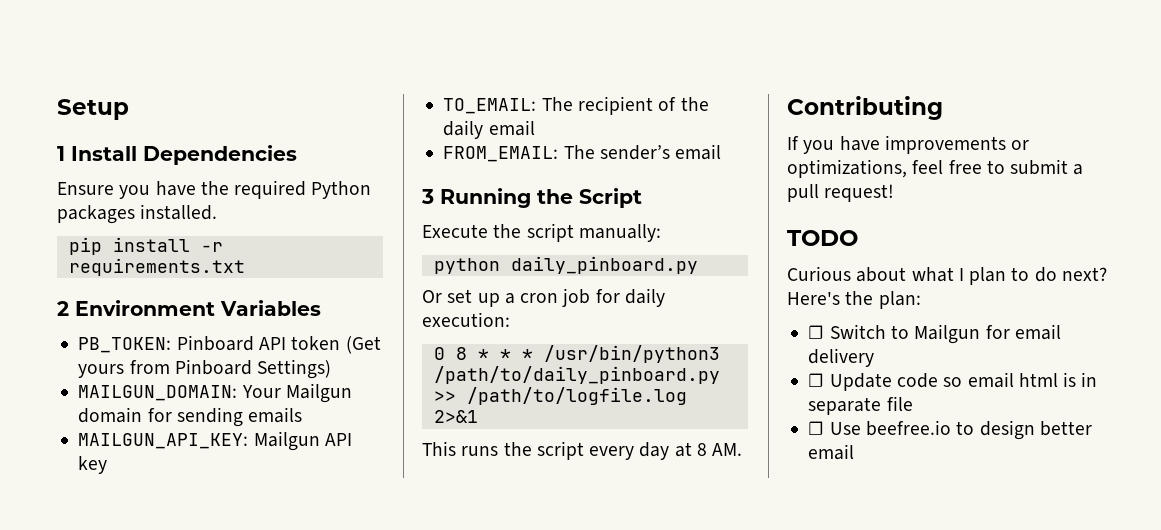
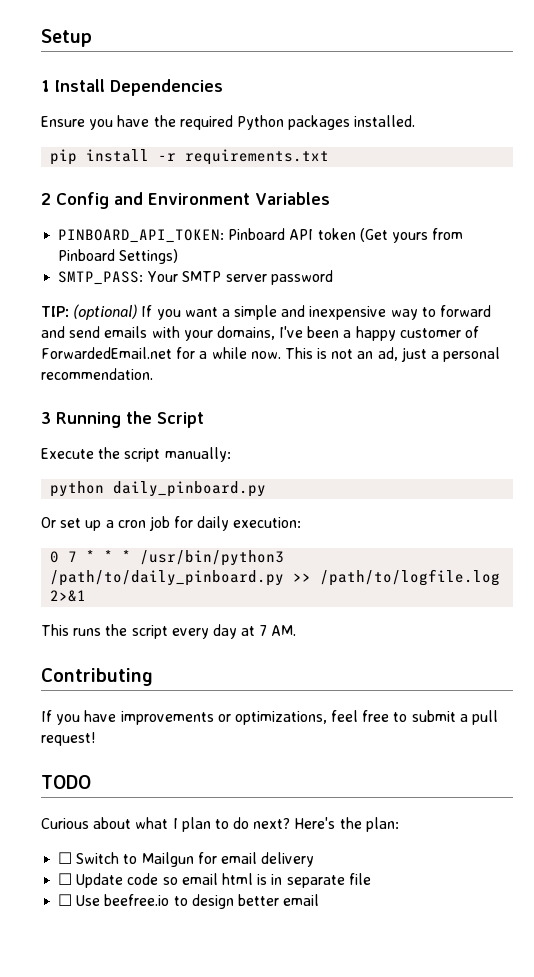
(69, 308) none -> [56,192,143,209] Config and
[78,337,172,353] PB_TOKEN: -> [58,229,225,243] PINBOARD_API_TOKEN:
[78,383,352,403] [78,407,303,427] [78,431,352,451] [78,456,108,474] [443,96,709,115] [443,120,535,139] [443,144,722,162] MAILGUN_DOMAIN: Your Mailgun domain for sending emails // MAILGUN_API_KEY: Mailgun API key // TO_EMAIL: The recipient of the daily email // FROM_EMAIL: The sender’s email -> [58,270,333,285] [41,304,492,320] [41,326,480,341] [41,347,501,362] [41,368,153,380] SMTP_PASS: Your SMTP server password // TIP: (optional) If you want a simple and inexpensive way to forward and send emails with your domains, I've been a happy customer of ForwardedEmail.net for a while now. This is not an ad, just a personal recommendation.
[455,347,467,360] 8 -> [68,551,78,562] 7
[696,443,707,456] 8 -> [259,625,268,636] 7

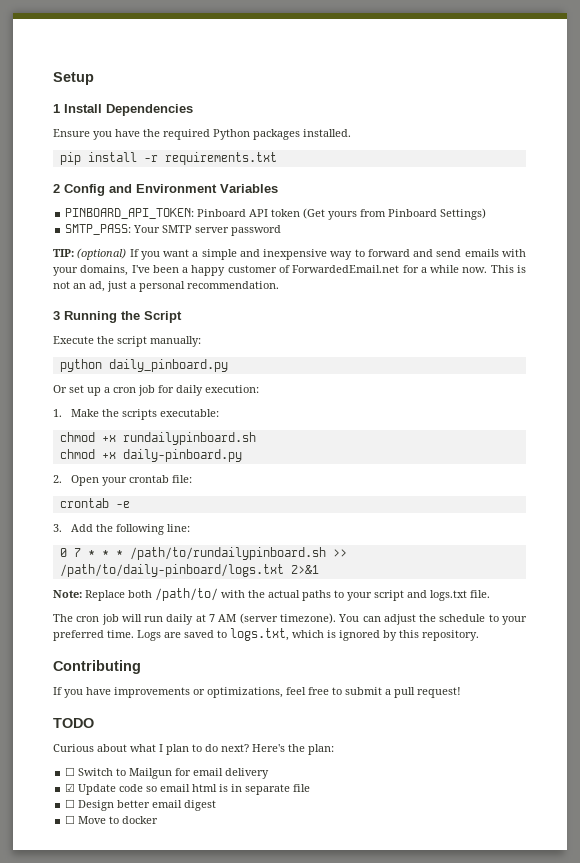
(302, 522) none -> [53,409,220,420] [59,432,256,445] [59,449,242,462] [53,475,193,486] [59,498,130,508] [53,524,191,535] // 1. Make the scripts executable: // chmod +x rundailypinboard.sh // chmod +x daily-pinboard.py // 2. Open your crontab file: // crontab -e // 3. Add the following line:
[140,550,285,566] [50,569,501,586] [50,590,87,602] [41,624,297,639] /usr/bin/python3 /path/to/daily_pinboard.py >> /path/to/logfile.log 2>&1 // This runs the script every day at 7 AM. -> [129,547,347,560] [59,564,319,577] [53,588,490,601] [53,613,527,625] [53,628,479,641] /path/to/rundailypinboard.sh >> /path/to/daily-pinboard/logs.txt 2>&1 // Note: Replace both /path/to/ with the actual paths to your script and logs.txt file. // The cron job will run daily at 7 AM (server timezone). You can adjust the schedule to your preferred time. Logs are saved to logs.txt, which is ignored by this repository.
[58,873,73,885] ☐ -> [65,783,76,792] ☑
[76,894,320,909] Use beefree.io to design better email -> [78,800,217,811] [65,815,159,824] Design better email digest // ☐ Move to docker

